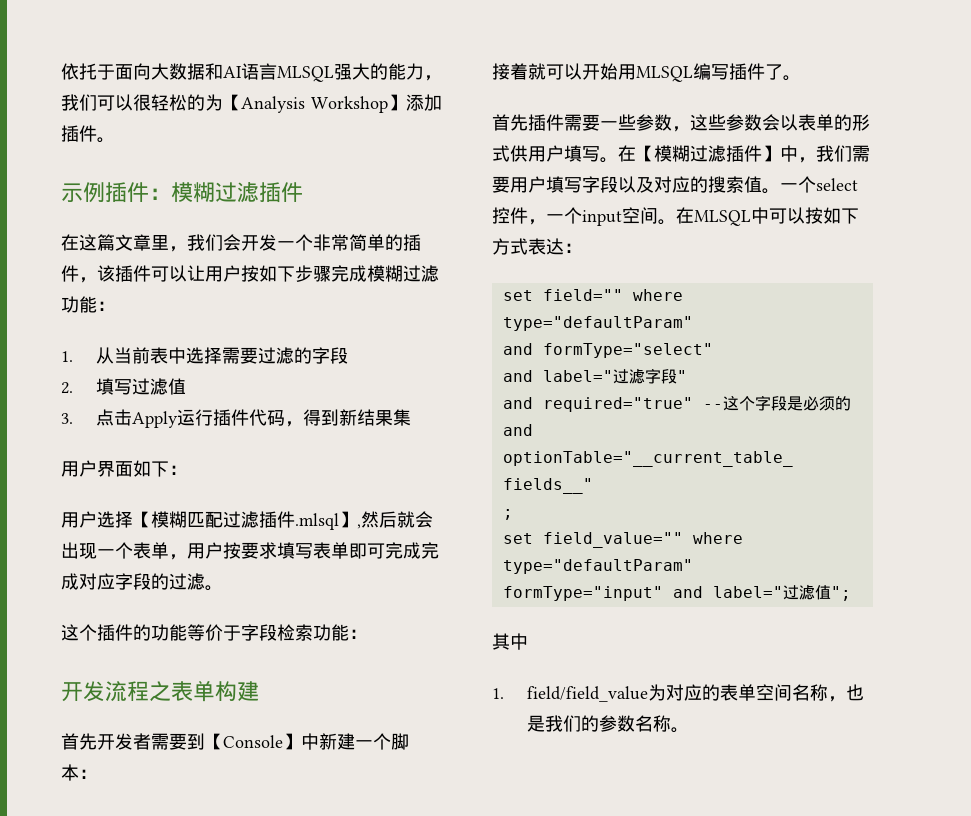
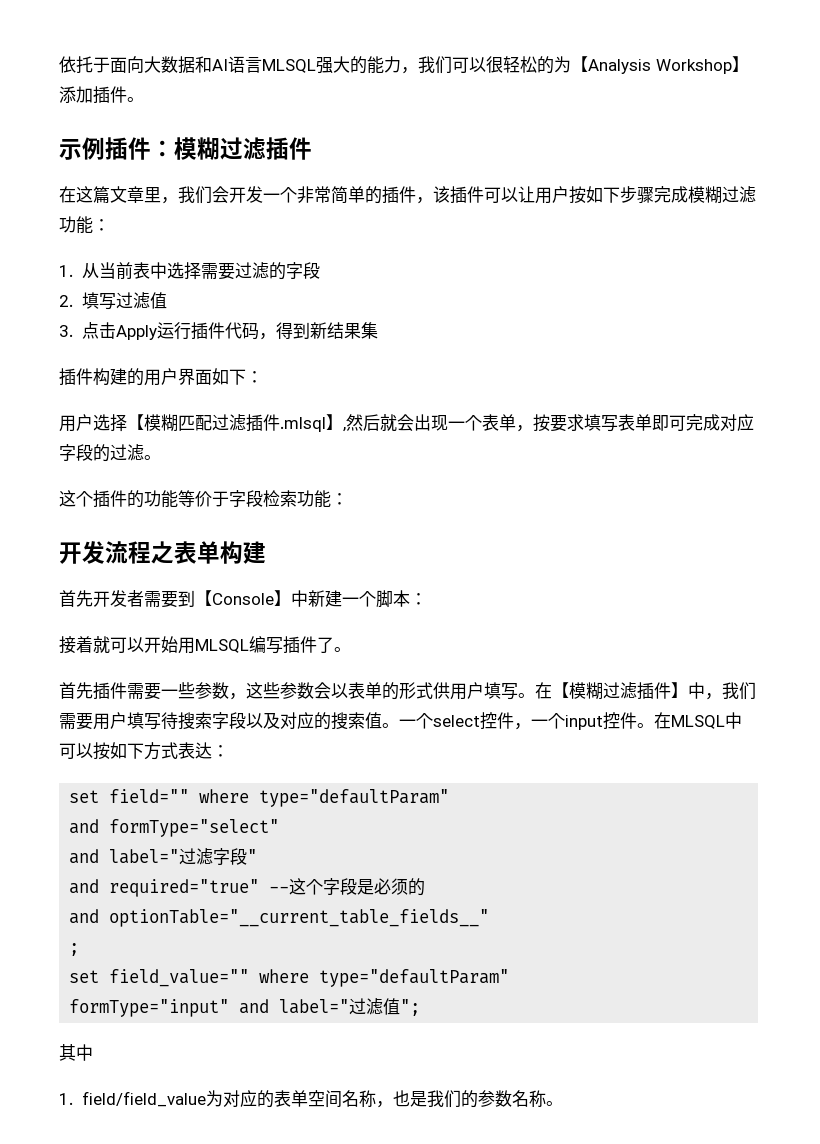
(412, 417) none -> [59,368,144,386] 插件构建的
[187,542,223,559] 用户 -> (533, 428) none
[421,542,439,559] [61,573,79,590] 完成 -> (720, 422) none
(582, 185) none -> [161,712,212,730] 待搜索
[622,207,658,224] 空间 -> [603,712,637,730] 控件

